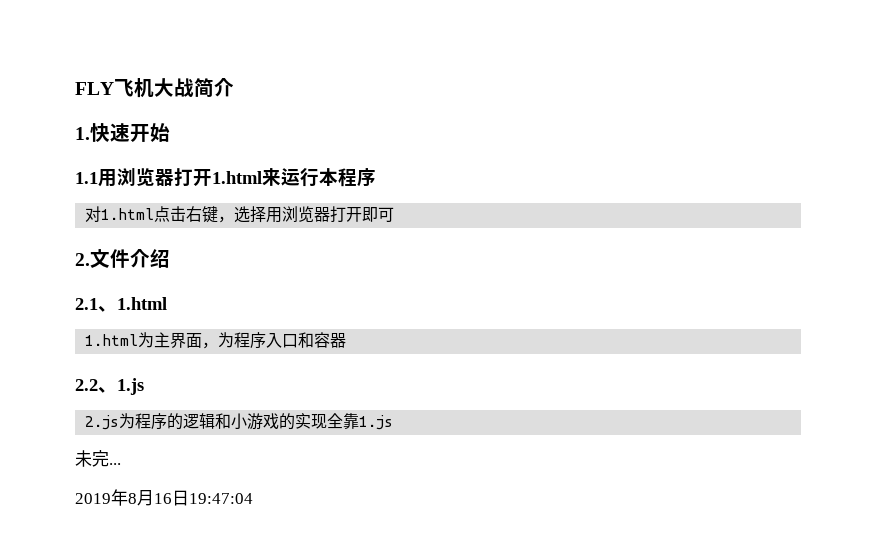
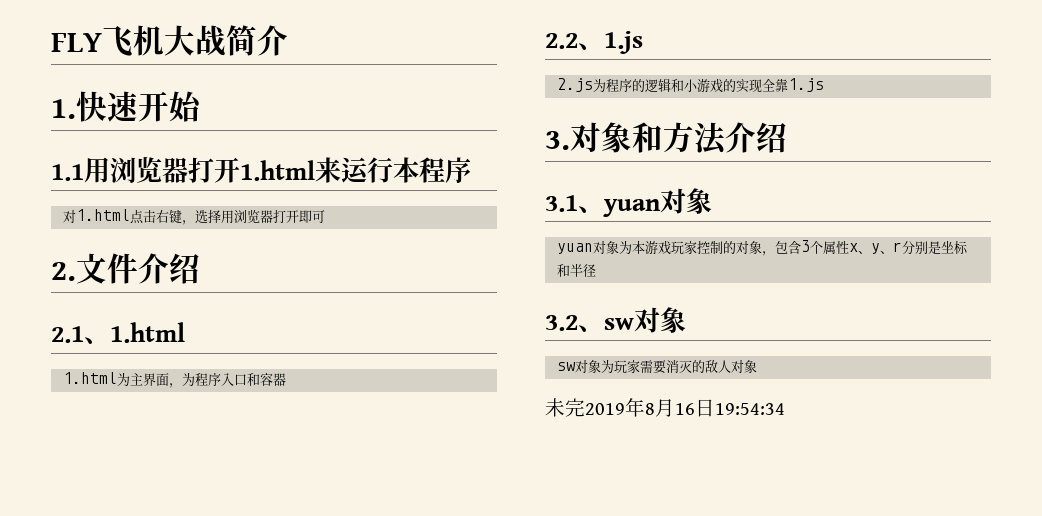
(394, 422) none -> [545,122,787,155] [545,188,712,217] [556,240,968,256] [556,263,596,277] [545,307,686,333] [556,359,757,374] // 3.对象和方法介绍 // 3.1、yuan对象 // yuan对象为本游戏玩家控制的对象，包含3个属性x、y、r分别是坐标和半径 // 3.2、sw对象 // sw对象为玩家需要消灭的敌人对象
[109,463,121,465] ... // -> (585, 407) none
[189,493,253,504] 19:47:04 -> [715,403,785,415] 19:54:34

